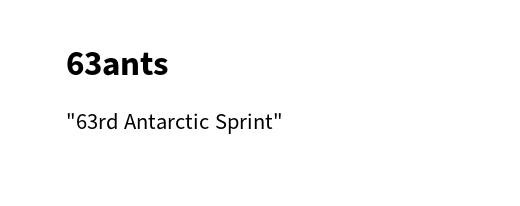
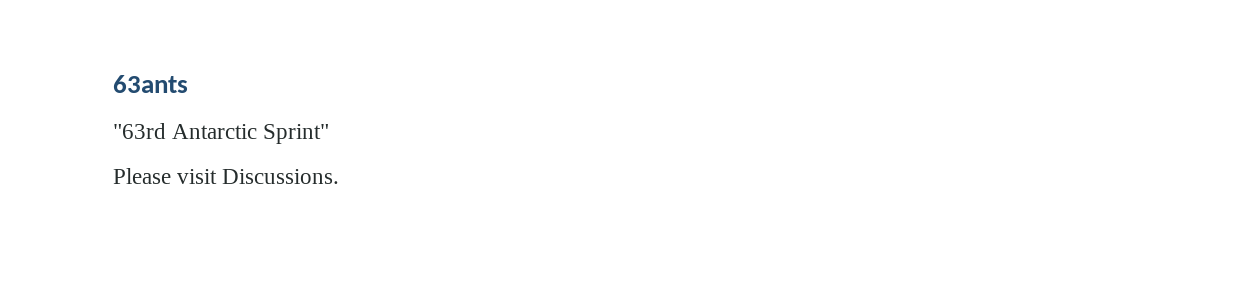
(284, 123) none -> [113,168,340,184] // Please visit Discussions.

